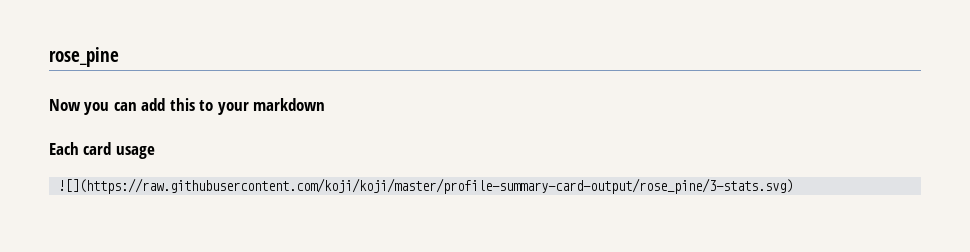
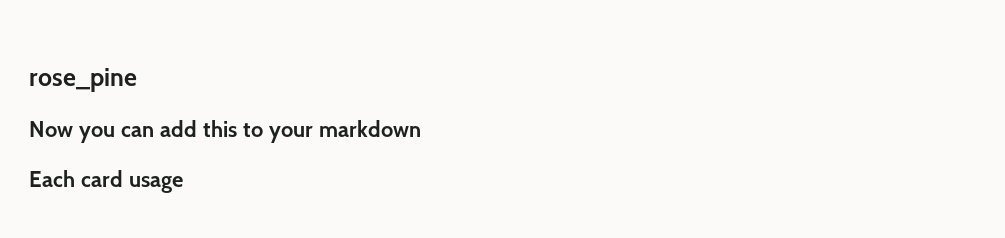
[58,178,793,194] // ![](https://raw.githubusercontent.com/koji/koji/master/profile-summary-card-output/rose_pine/3-stats.svg) -> (183, 184) none

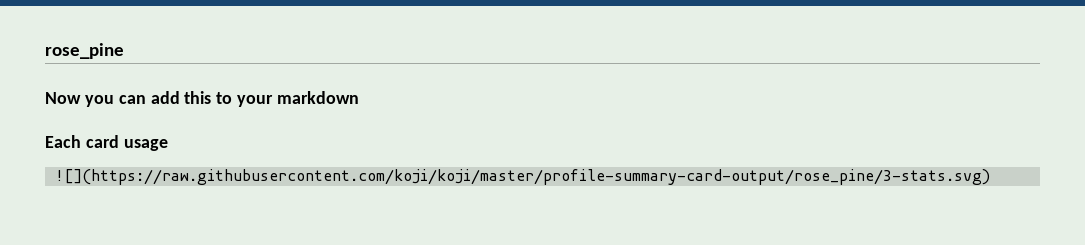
(183, 184) none -> [55,169,991,185] // ![](https://raw.githubusercontent.com/koji/koji/master/profile-summary-card-output/rose_pine/3-stats.svg)

